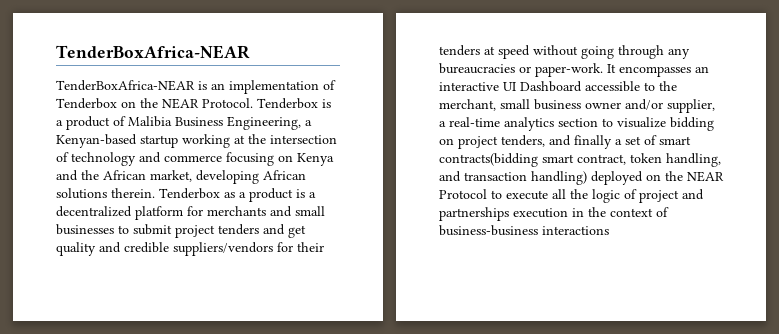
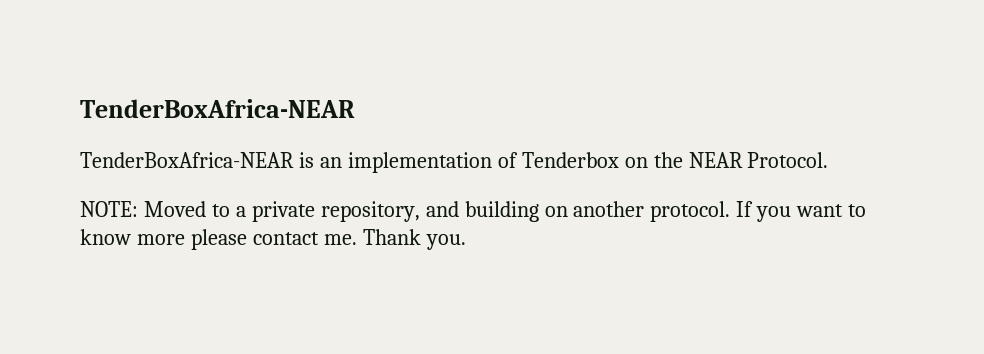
[257,98,331,109] [56,116,312,130] [56,134,337,148] [56,152,334,166] [56,170,306,184] [56,188,316,202] [56,206,325,220] [56,224,306,238] [56,242,324,256] [439,45,690,59] [439,63,709,77] [439,81,677,92] [439,99,715,113] [439,117,714,131] [439,135,691,149] [439,153,721,167] [439,171,724,185] [439,189,704,203] [439,207,669,221] [439,225,609,236] Tenderbox is a product of Malibia Business Engineering, a Kenyan-based startup working at the intersection of technology and commerce focusing on Kenya and the African market, developing African solutions therein. Tenderbox as a product is a decentralized platform for merchants and small businesses to submit project tenders and get quality and credible suppliers/vendors for their tenders at speed without going through any bureaucracies or paper-work. It encompasses an interactive UI Dashboard accessible to the merchant, small business owner and/or supplier, a real-time analytics section to visualize bidding on project tenders, and finally a set of smart contracts(bidding smart contract, token handling, and transaction handling) deployed on the NEAR Protocol to execute all the logic of project and partnerships execution in the context of business-business interactions -> [80,201,867,222] [80,229,466,250] // NOTE: Moved to a private repository, and building on another protocol. If you want to know more please contact me. Thank you.

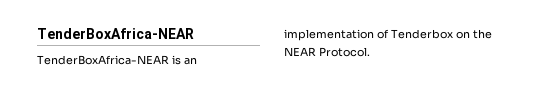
[80,201,867,222] [80,229,466,250] // NOTE: Moved to a private repository, and building on another protocol. If you want to know more please contact me. Thank you. -> (370, 52) none

